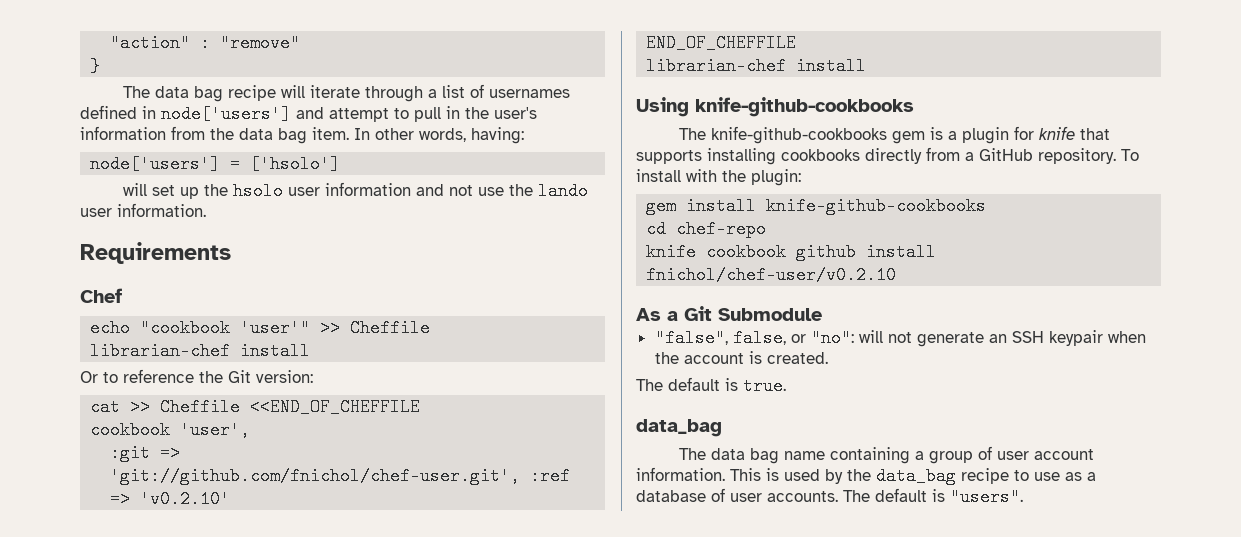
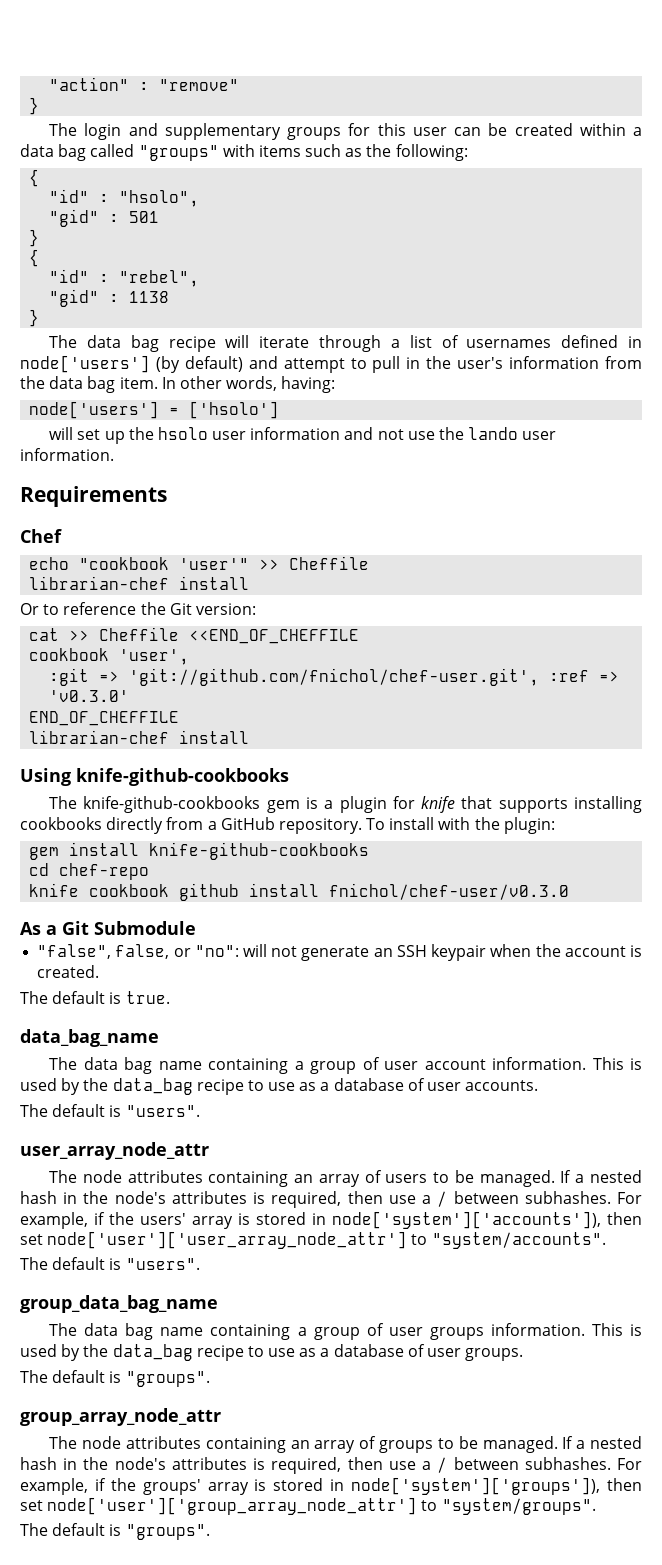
(101, 66) none -> [49,123,642,140] [20,144,468,161] [29,169,40,187] [49,189,200,207] [49,209,160,227] [29,229,40,247] [29,249,40,267] [49,269,200,287] [49,289,170,307] [29,309,40,327] // The login and supplementary groups for this user can be created within a data bag called "groups" with items such as the following: // { // "id" : "hsolo", // "gid" : 501 // } // { // "id" : "rebel", // "gid" : 1138 // }
(291, 114) none -> [155,356,243,373] (by default)
[140,490,231,508] 'v0.2.10' -> [49,690,130,702] 'v0.3.0'
[646,266,897,284] fnichol/chef-user/v0.2.10 -> [329,883,570,900] fnichol/chef-user/v0.3.0
[636,419,722,437] data_bag -> [20,1029,159,1047] data_bag_name
[843,488,1023,506] The default is "users". -> [20,1104,200,1117] [20,1142,209,1160] [49,1170,642,1187] [20,1191,642,1208] [20,1211,642,1229] [20,1231,606,1249] [20,1257,200,1270] [20,1295,218,1313] [49,1323,642,1340] [20,1344,524,1361] [20,1370,210,1387] [20,1408,221,1426] [49,1436,642,1453] [20,1457,642,1474] [20,1477,642,1495] [20,1497,596,1515] [20,1523,210,1540] // The default is "users". // user_array_node_attr // The node attributes containing an array of users to be managed. If a nested hash in the node's attributes is required, then use a / between subhashes. For example, if the users' array is stored in node['system']['accounts']), then set node['user']['user_array_node_attr'] to "system/accounts". // The default is "users". // group_data_bag_name // The data bag name containing a group of user groups information. This is used by the data_bag recipe to use as a database of user groups. // The default is "groups". // group_array_node_attr // The node attributes containing an array of groups to be managed. If a nested hash in the node's attributes is required, then use a / between subhashes. For example, if the groups' array is stored in node['system']['groups']), then set node['user']['group_array_node_attr'] to "system/groups". // The default is "groups".

